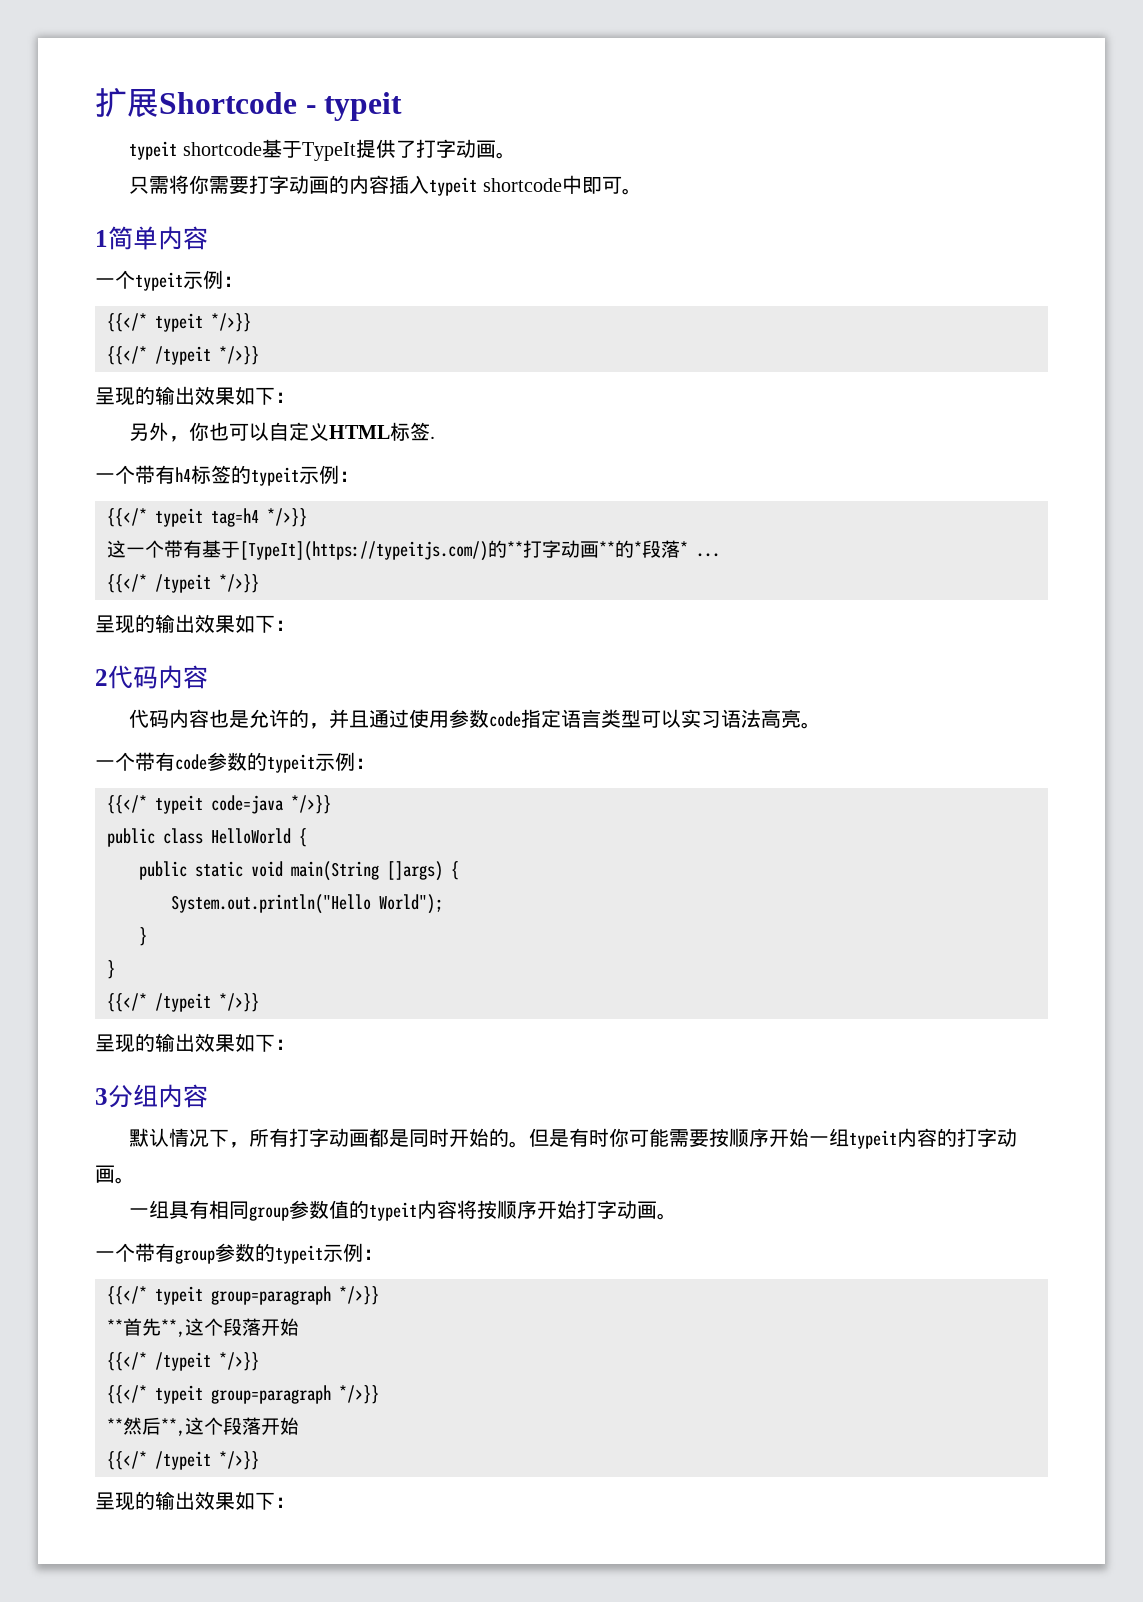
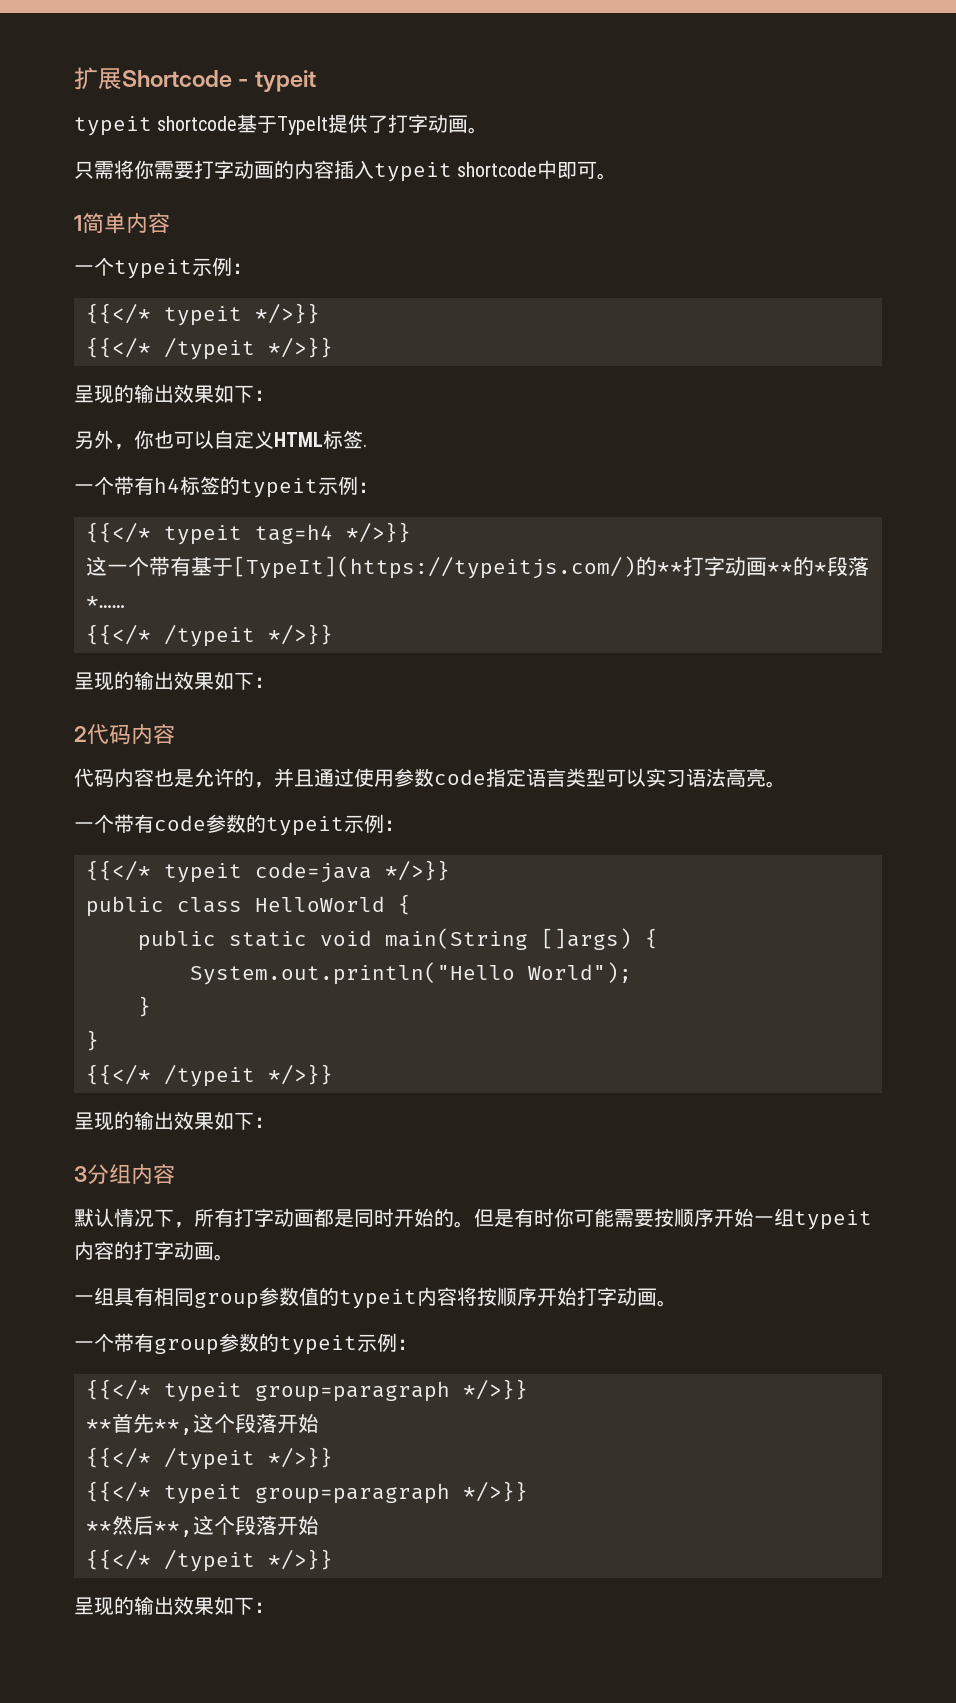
[680,541,720,557] * ... -> [86,596,125,608] *……

